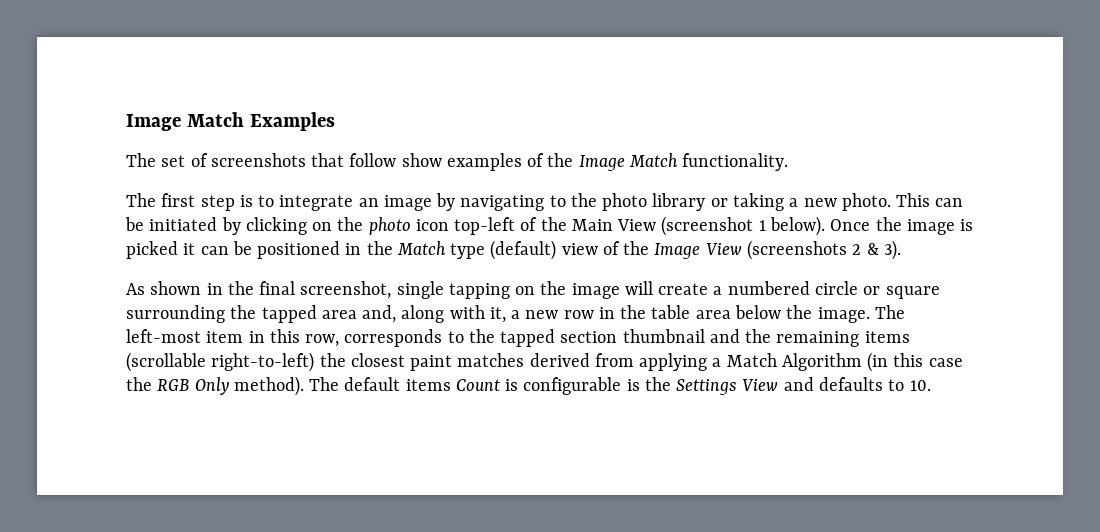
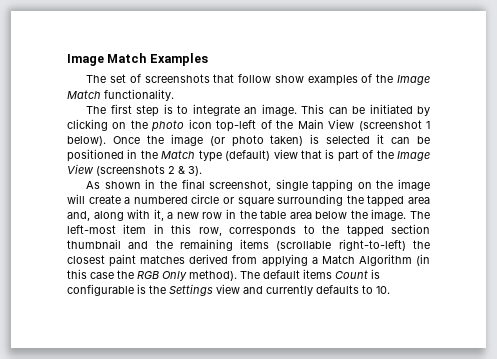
[383,193,891,211] image by navigating to the photo library or taking a new photo. -> [261,104,297,116] image.
[960,219,974,231] [126,241,178,259] is picked -> [209,134,371,147] (or photo taken) is selected
(598, 249) none -> [300,149,359,162] that is part
[742,377,814,391] View and -> [216,284,313,296] view and currently

